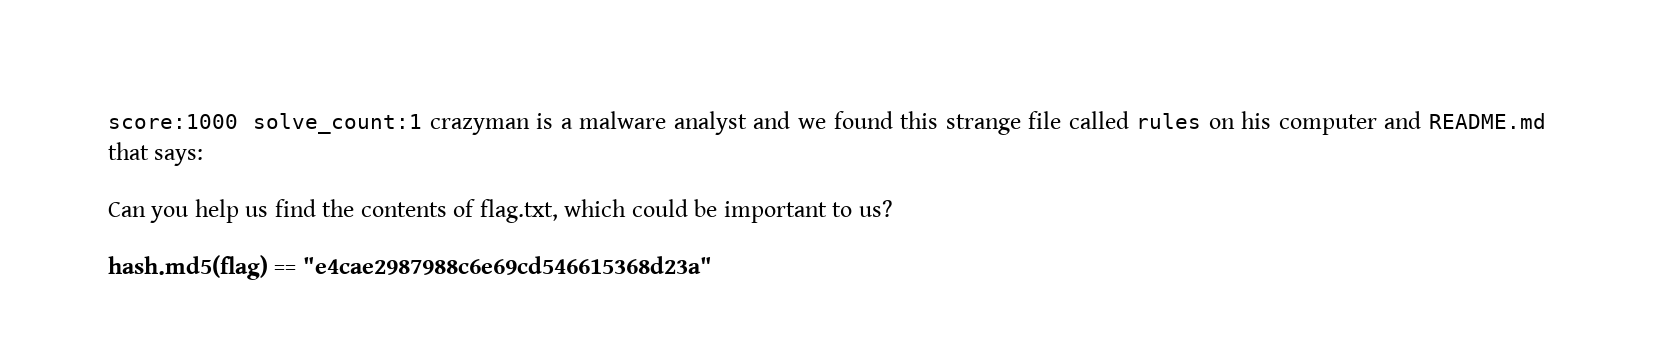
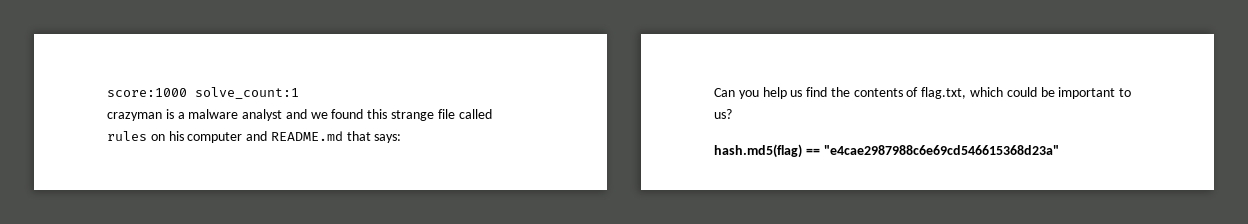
(423, 123) none -> (299, 93) //

